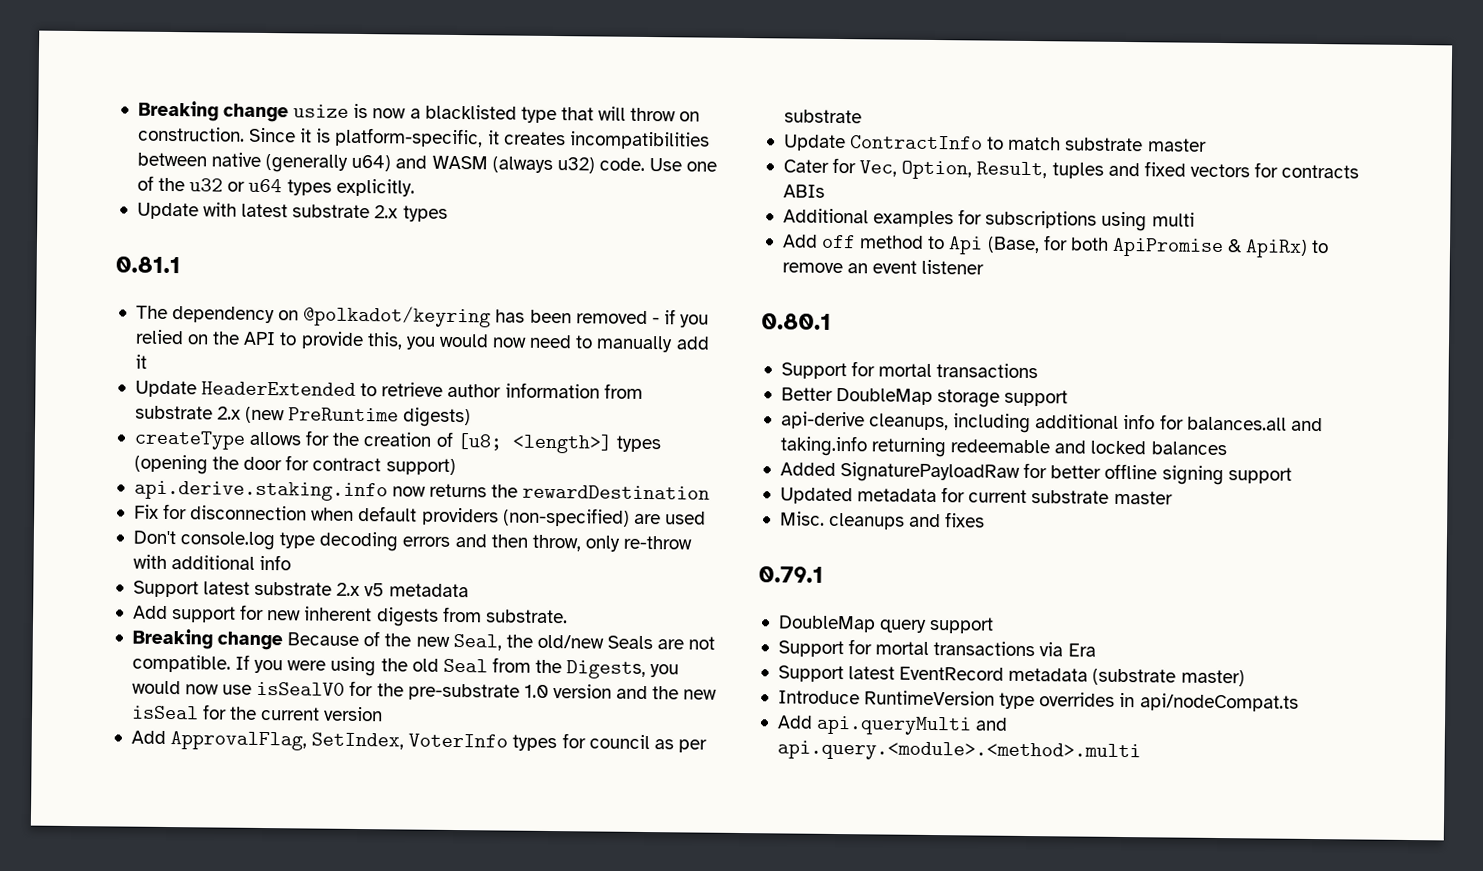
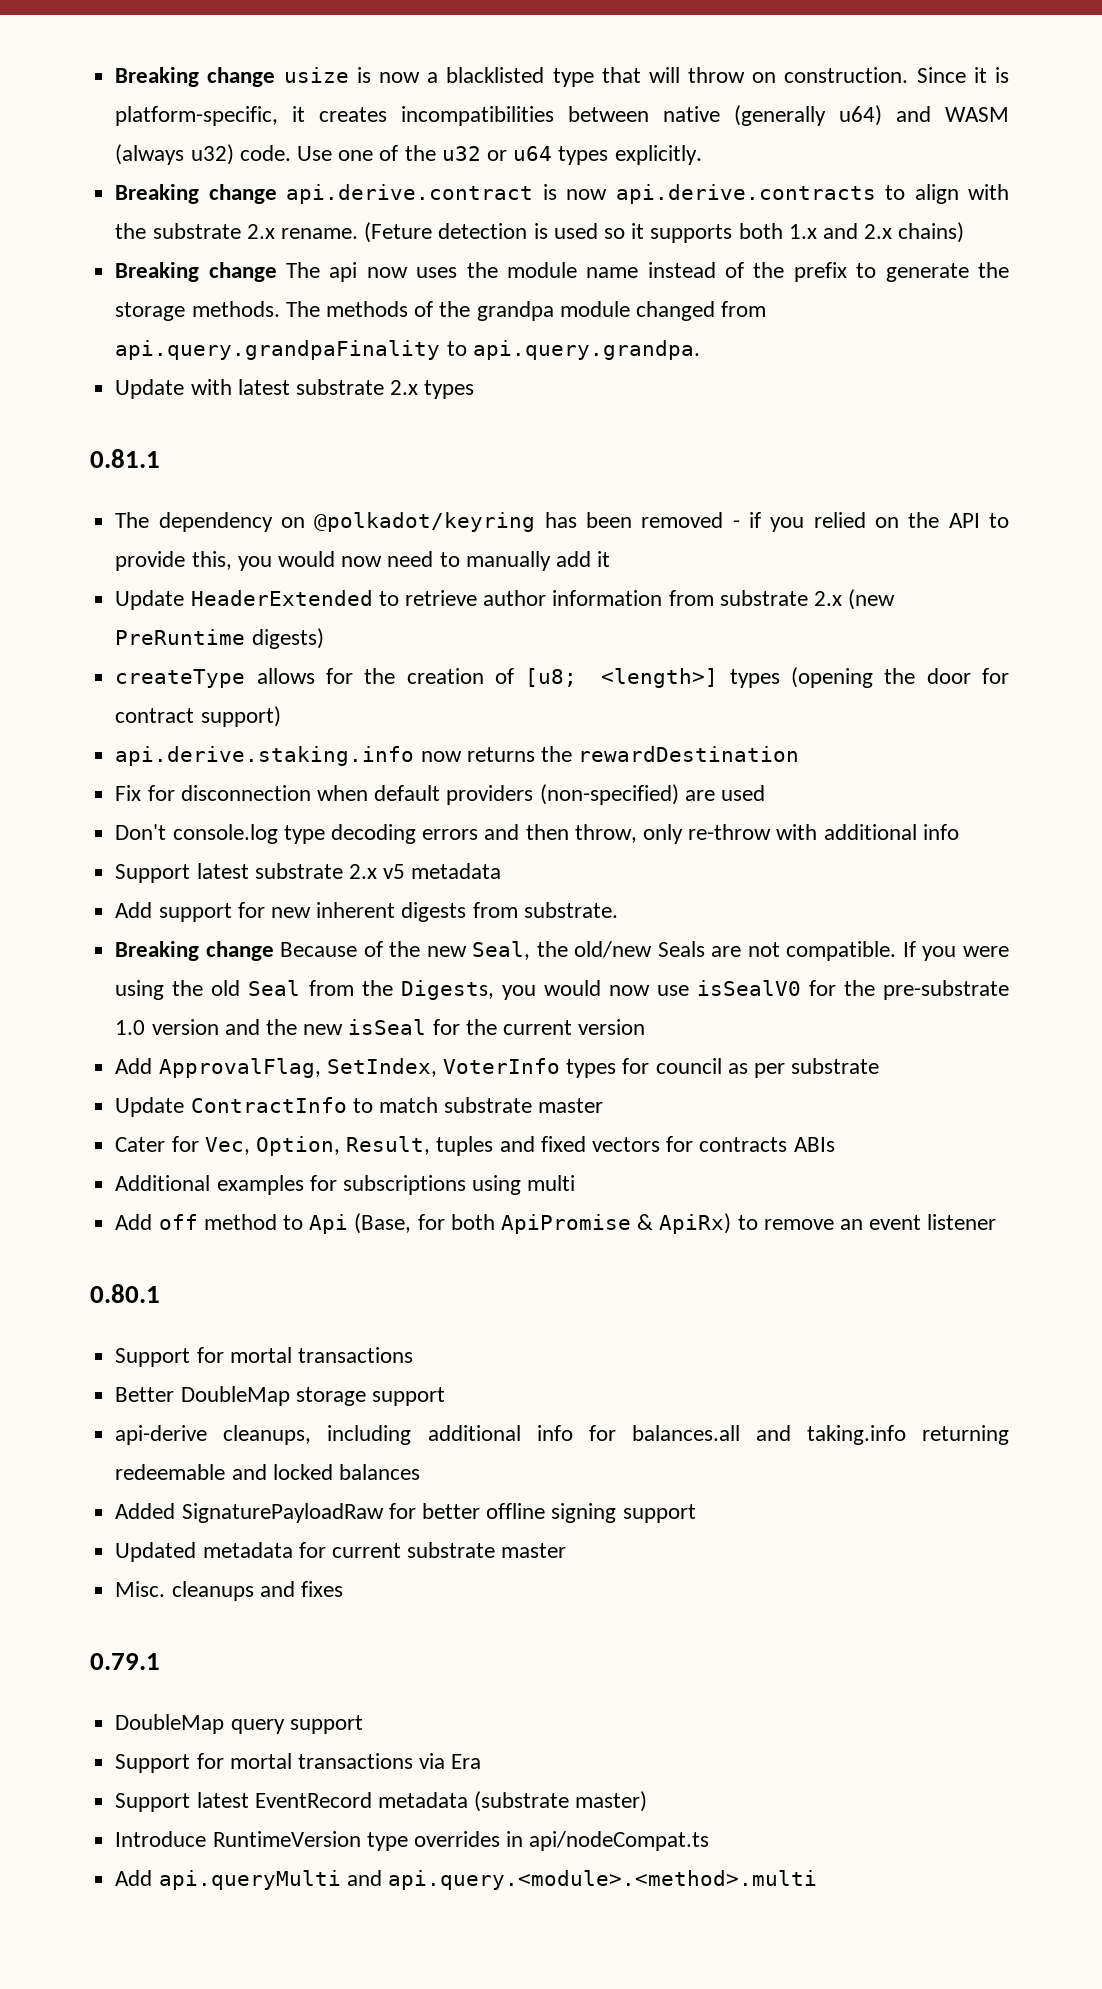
(415, 187) none -> [115,184,1009,204] [115,222,965,243] [115,262,1009,282] [115,301,767,321] [115,340,700,360] // Breaking change api.derive.contract is now api.derive.contracts to align with the substrate 2.x rename. (Feture detection is used so it supports both 1.x and 2.x chains) // Breaking change The api now uses the module name instead of the prefix to generate the storage methods. The methods of the grandpa module changed from api.query.grandpaFinality to api.query.grandpa.

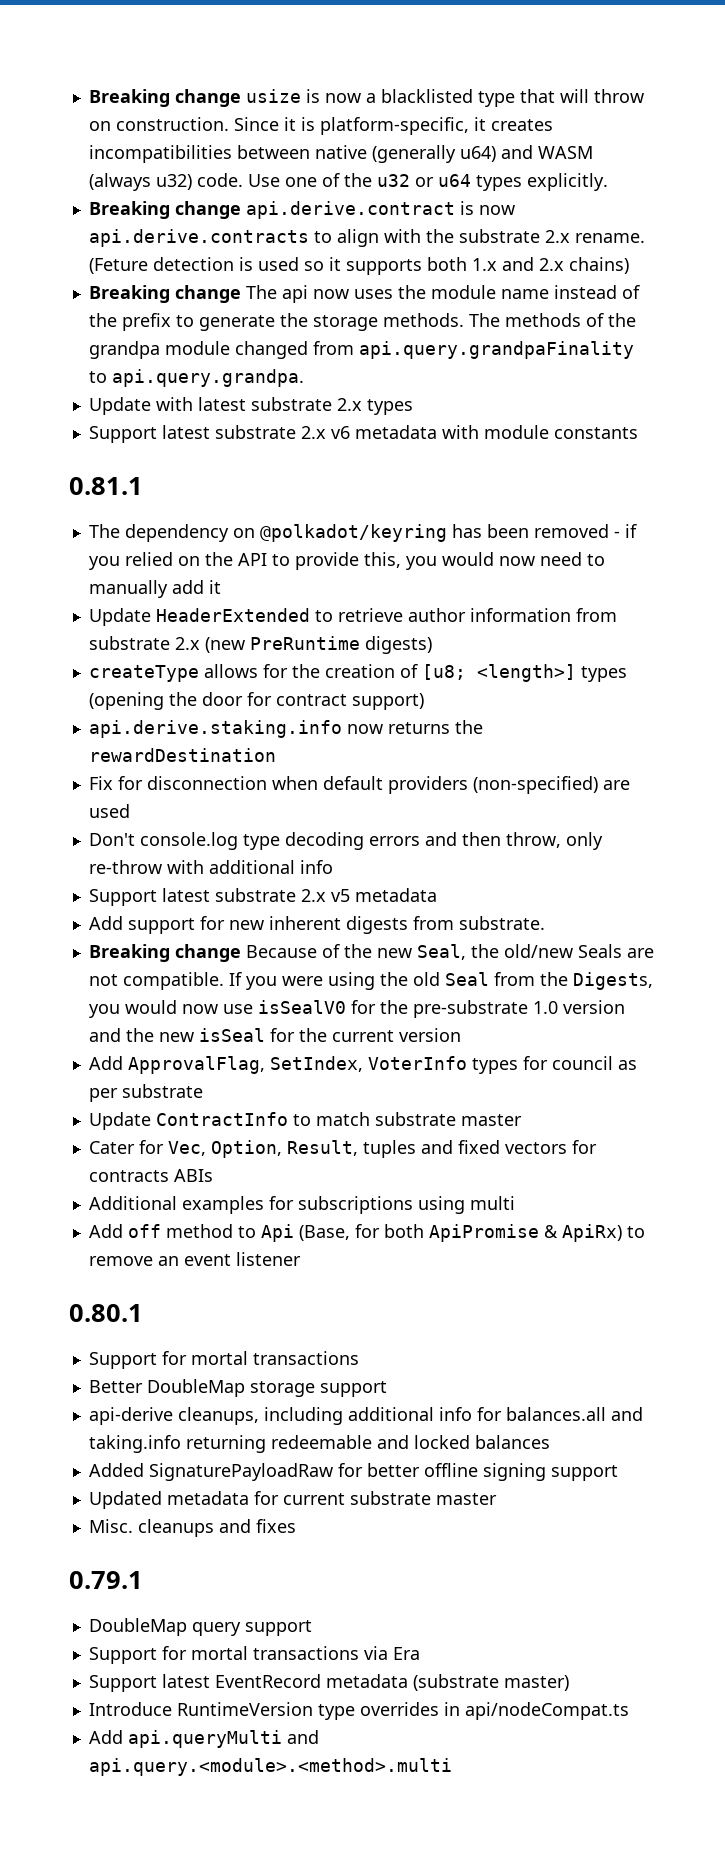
(475, 389) none -> [88,425,638,443] // Support latest substrate 2.x v6 metadata with module constants

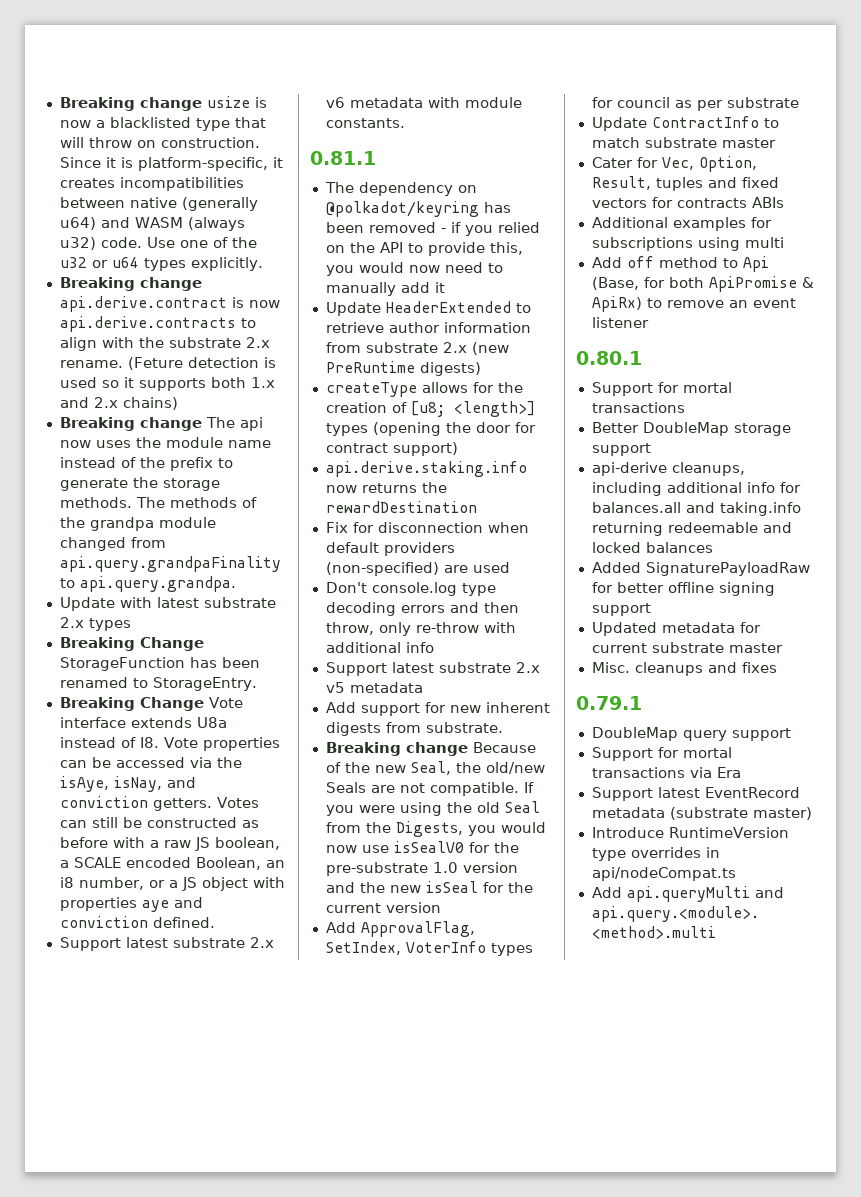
(413, 407) none -> [59,637,204,651] [59,657,260,671] [59,677,257,691] [59,697,243,711] [59,717,227,728] [59,737,280,751] [59,757,242,768] [59,776,196,792] [59,796,259,811] [59,817,259,828] [59,837,280,851] [59,857,285,870] [59,877,285,891] [59,897,203,912] [59,916,215,928] // Breaking Change StorageFunction has been renamed to StorageEntry. // Breaking Change Vote interface extends U8a instead of I8. Vote properties can be accessed via the isAye, isNay, and conviction getters. Votes can still be constructed as before with a raw JS boolean, a SCALE encoded Boolean, an i8 number, or a JS object with properties aye and conviction defined.
[553,427,638,439] constants -> [325,118,405,128] constants.

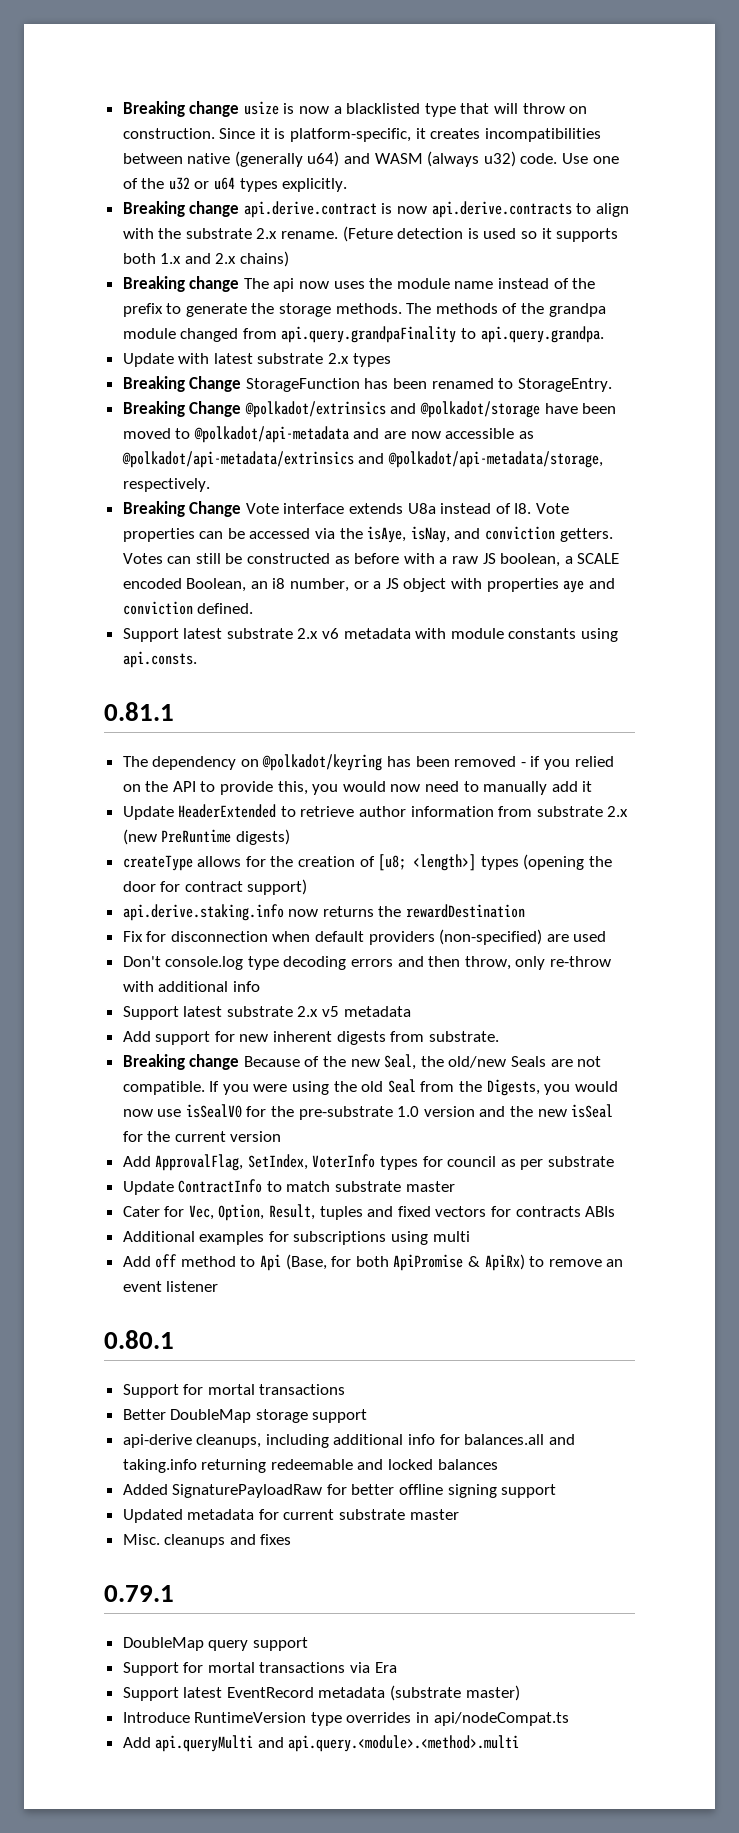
(257, 684) none -> [122,401,617,418] [122,426,534,443] [121,451,603,468] [122,478,210,492] // Breaking Change @polkadot/extrinsics and @polkadot/storage have been moved to @polkadot/api-metadata and are now accessible as @polkadot/api-metadata/extrinsics and @polkadot/api-metadata/storage, respectively.
[325,118,405,128] constants. -> [508,628,619,642] [122,651,197,668] constants using api.consts.

